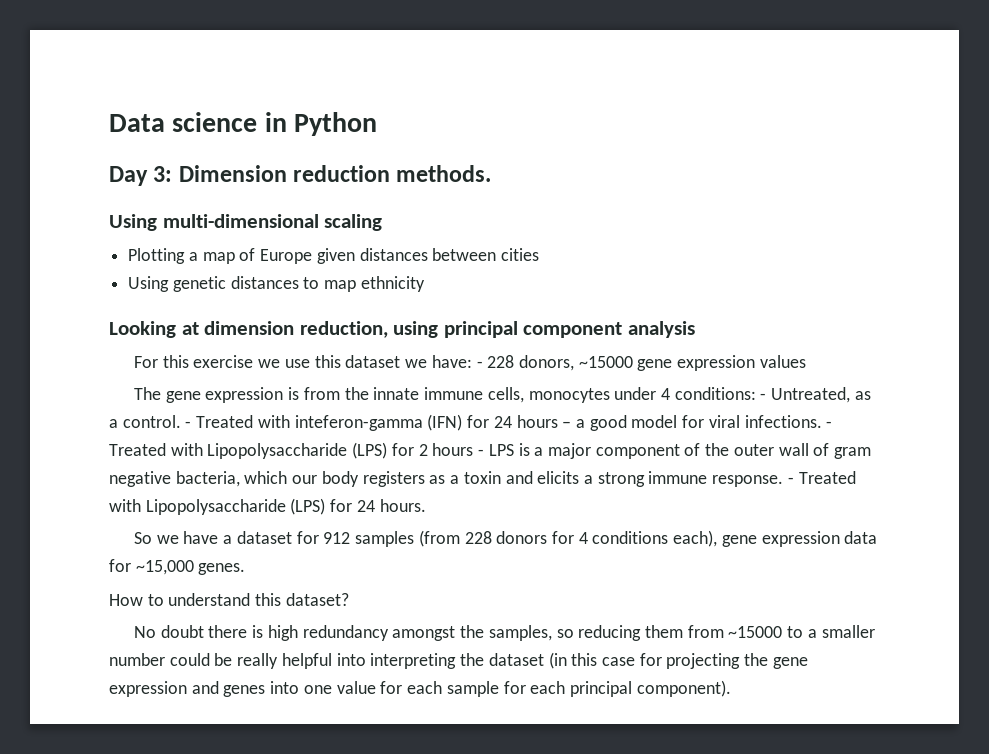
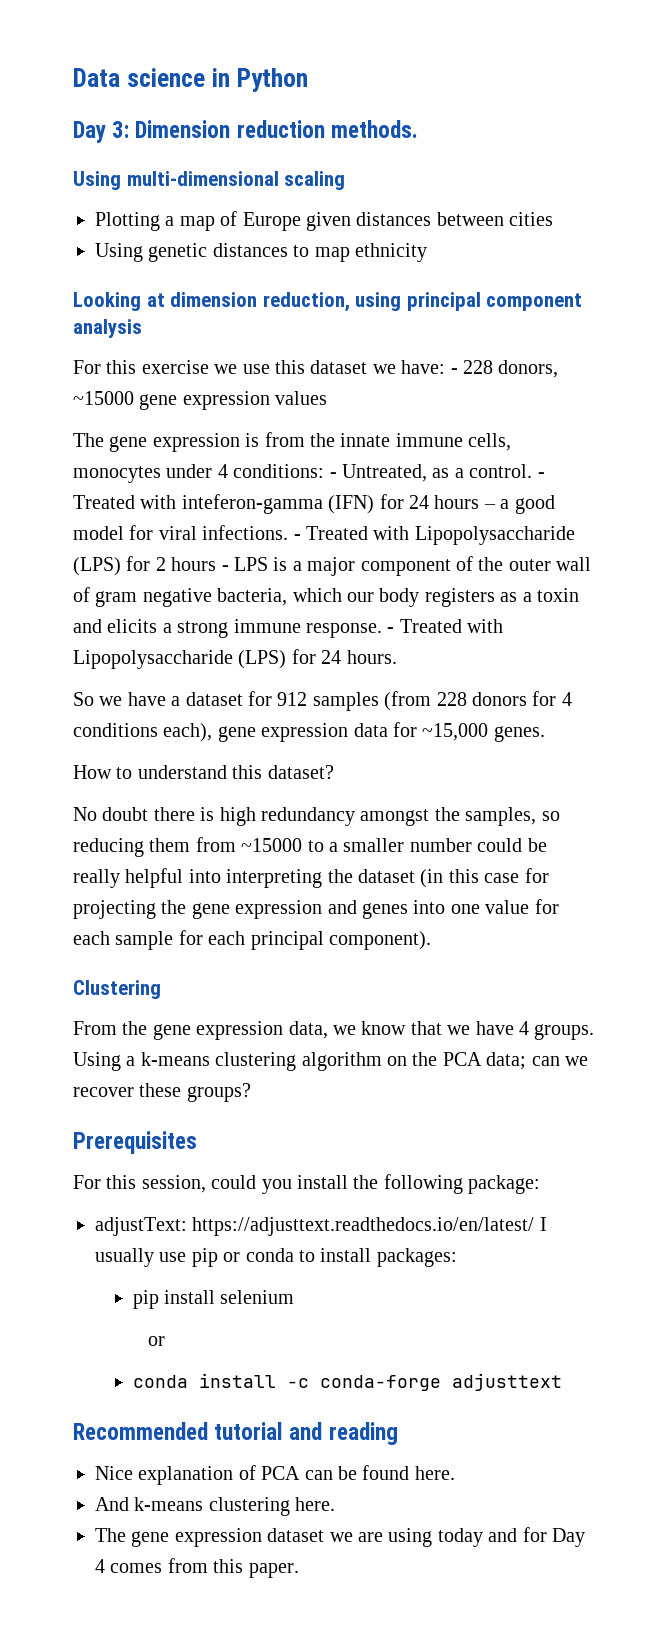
(731, 688) none -> [73,980,161,999] [73,1021,595,1040] [73,1052,588,1071] [73,1083,251,1102] [73,1131,197,1154] [73,1174,541,1194] [95,1217,547,1236] [95,1248,457,1267] [132,1290,295,1309] [148,1336,166,1346] [132,1373,562,1391] [73,1422,398,1445] [95,1465,455,1485] [95,1497,336,1516] [95,1527,585,1547] [95,1558,299,1578] // Clustering // From the gene expression data, we know that we have 4 groups. Using a k-means clustering algorithm on the PCA data; can we recover these groups? // Prerequisites // For this session, could you install the following package: // adjustText: https://adjusttext.readthedocs.io/en/latest/ I usually use pip or conda to install packages: // pip install selenium // or // conda install -c conda-forge adjusttext // Recommended tutorial and reading // Nice explanation of PCA can be found here. // And k-means clustering here. // The gene expression dataset we are using today and for Day 4 comes from this paper.

